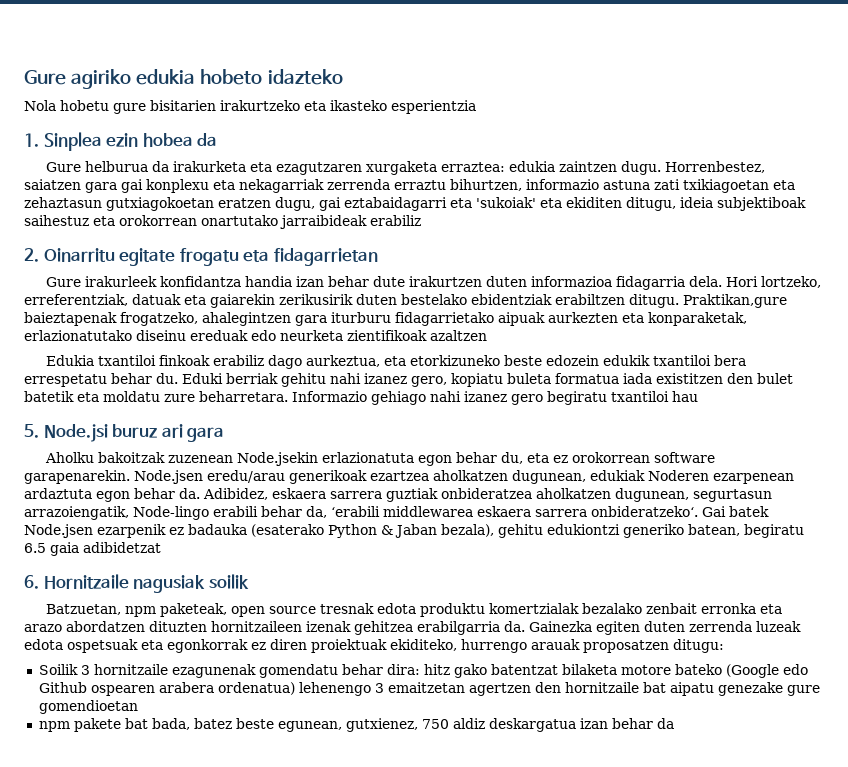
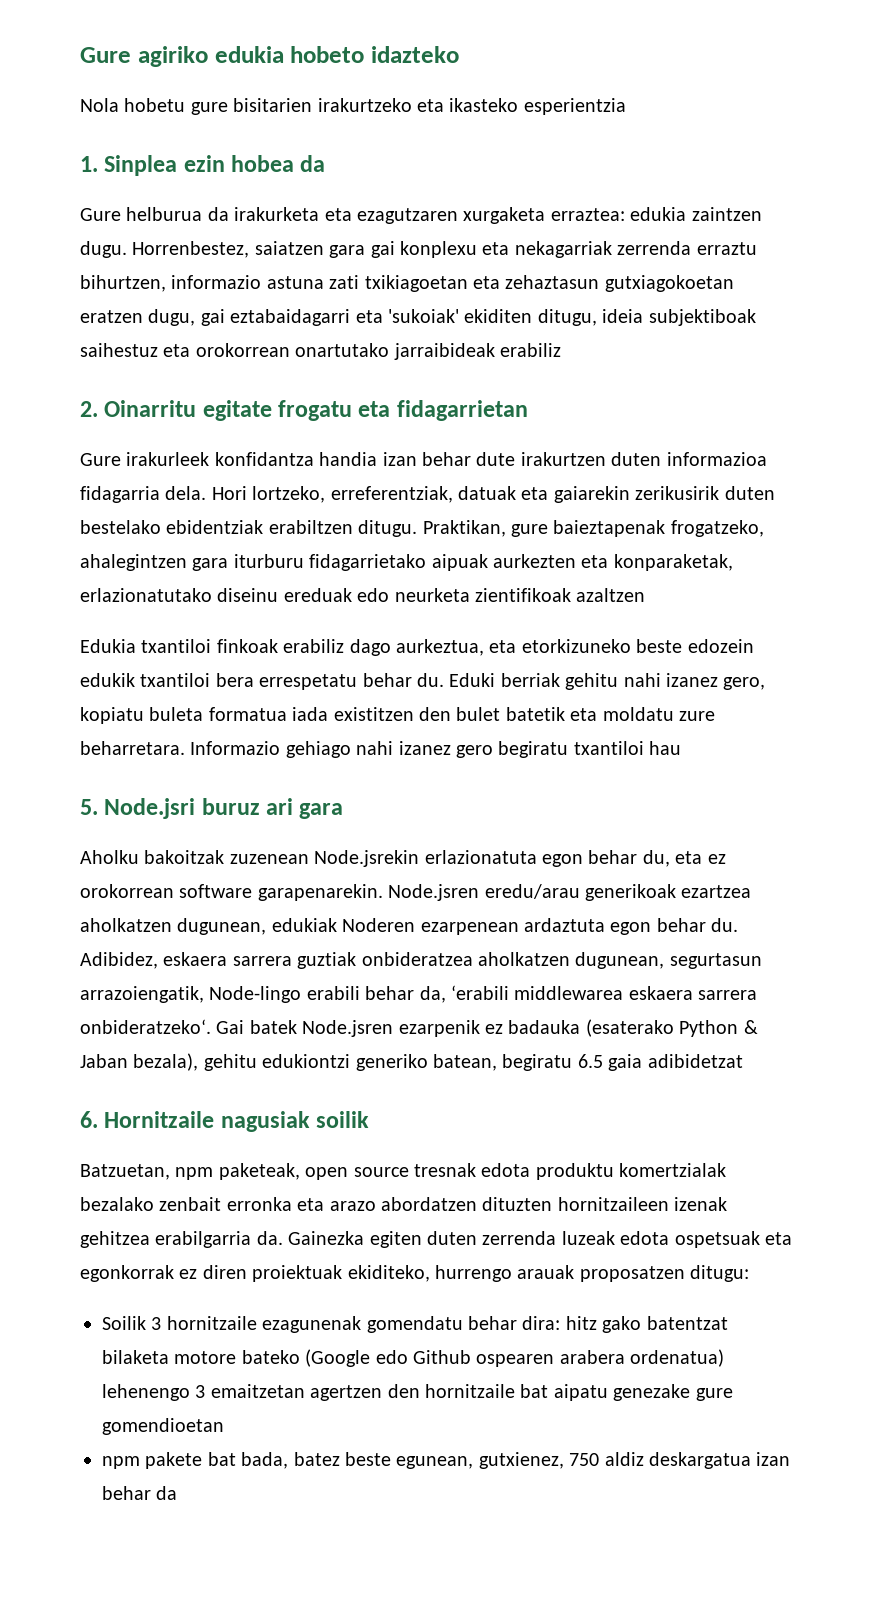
[540,198,562,208] eta -> (459, 316) none
[683,294,787,308] Praktikan,gure -> [422,520,548,537] Praktikan, gure
[43,424,108,442] Node.jsi -> [104,798,196,819] Node.jsri
[237,452,319,466] Node.jsekin -> [314,850,420,867] Node.jsrekin
[134,470,203,484] Node.jsen -> [388,884,480,901] Node.jsren
[179,488,200,499] da. -> [711,918,739,932] du.
[24,524,93,538] Node.jsen -> [302,1020,394,1037] Node.jsren

